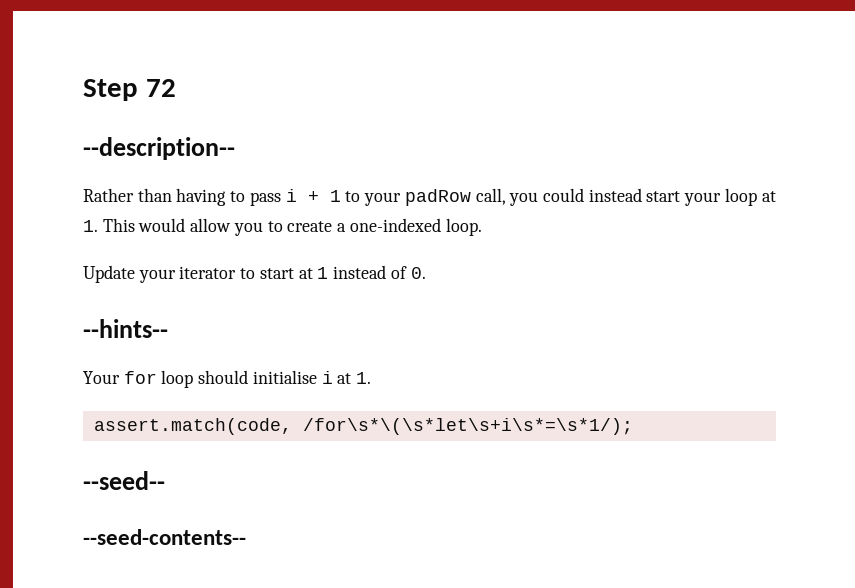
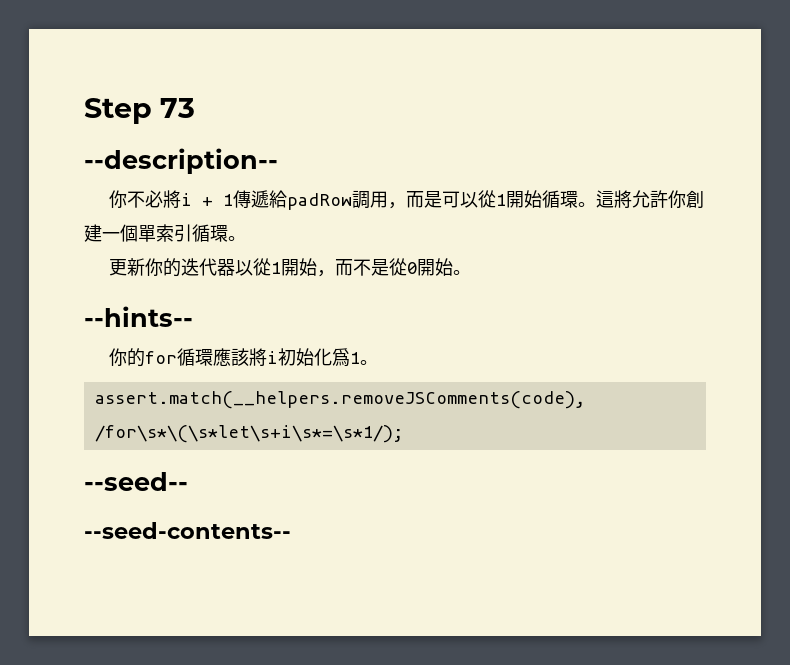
[145,79,176,97] 72 -> [160,98,195,118] 73
[83,188,776,206] [83,218,482,236] [83,265,426,283] [83,319,168,338] [83,370,372,388] [93,418,292,435] Rather than having to pass i + 1 to your padRow call, you could instead start your loop at 1. This would allow you to create a one-indexed loop. // Update your iterator to start at 1 instead of 0. // --hints-- // Your for loop should initialise i at 1. // assert.match(code, -> [109,190,705,210] [84,224,246,242] [109,258,472,277] [84,306,193,327] [109,348,379,367] [94,391,585,409] 你不必將i + 1傳遞給padRow調用，而是可以從1開始循環。這將允許你創建一個單索引循環。 // 更新你的迭代器以從1開始，而不是從0開始。 // --hints-- // 你的for循環應該將i初始化爲1。 // assert.match(__helpers.removeJSComments(code),

